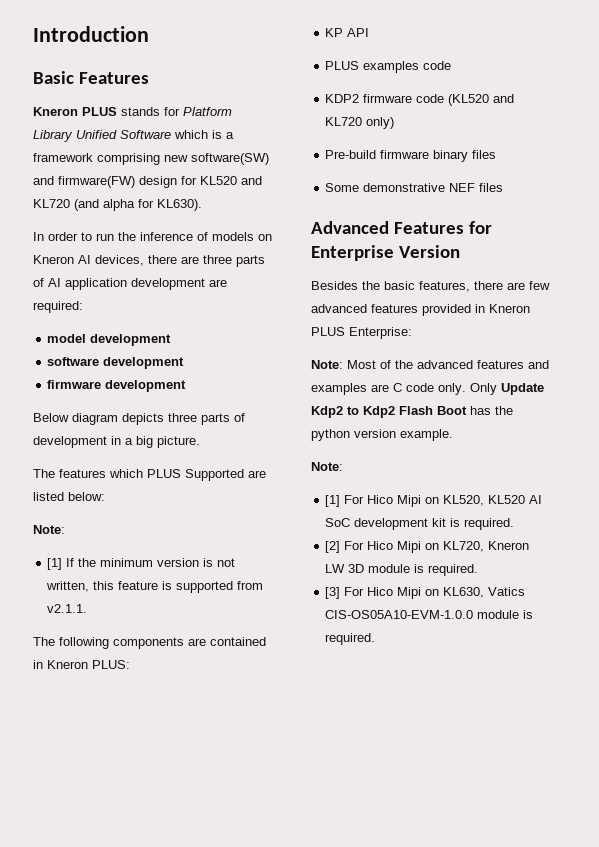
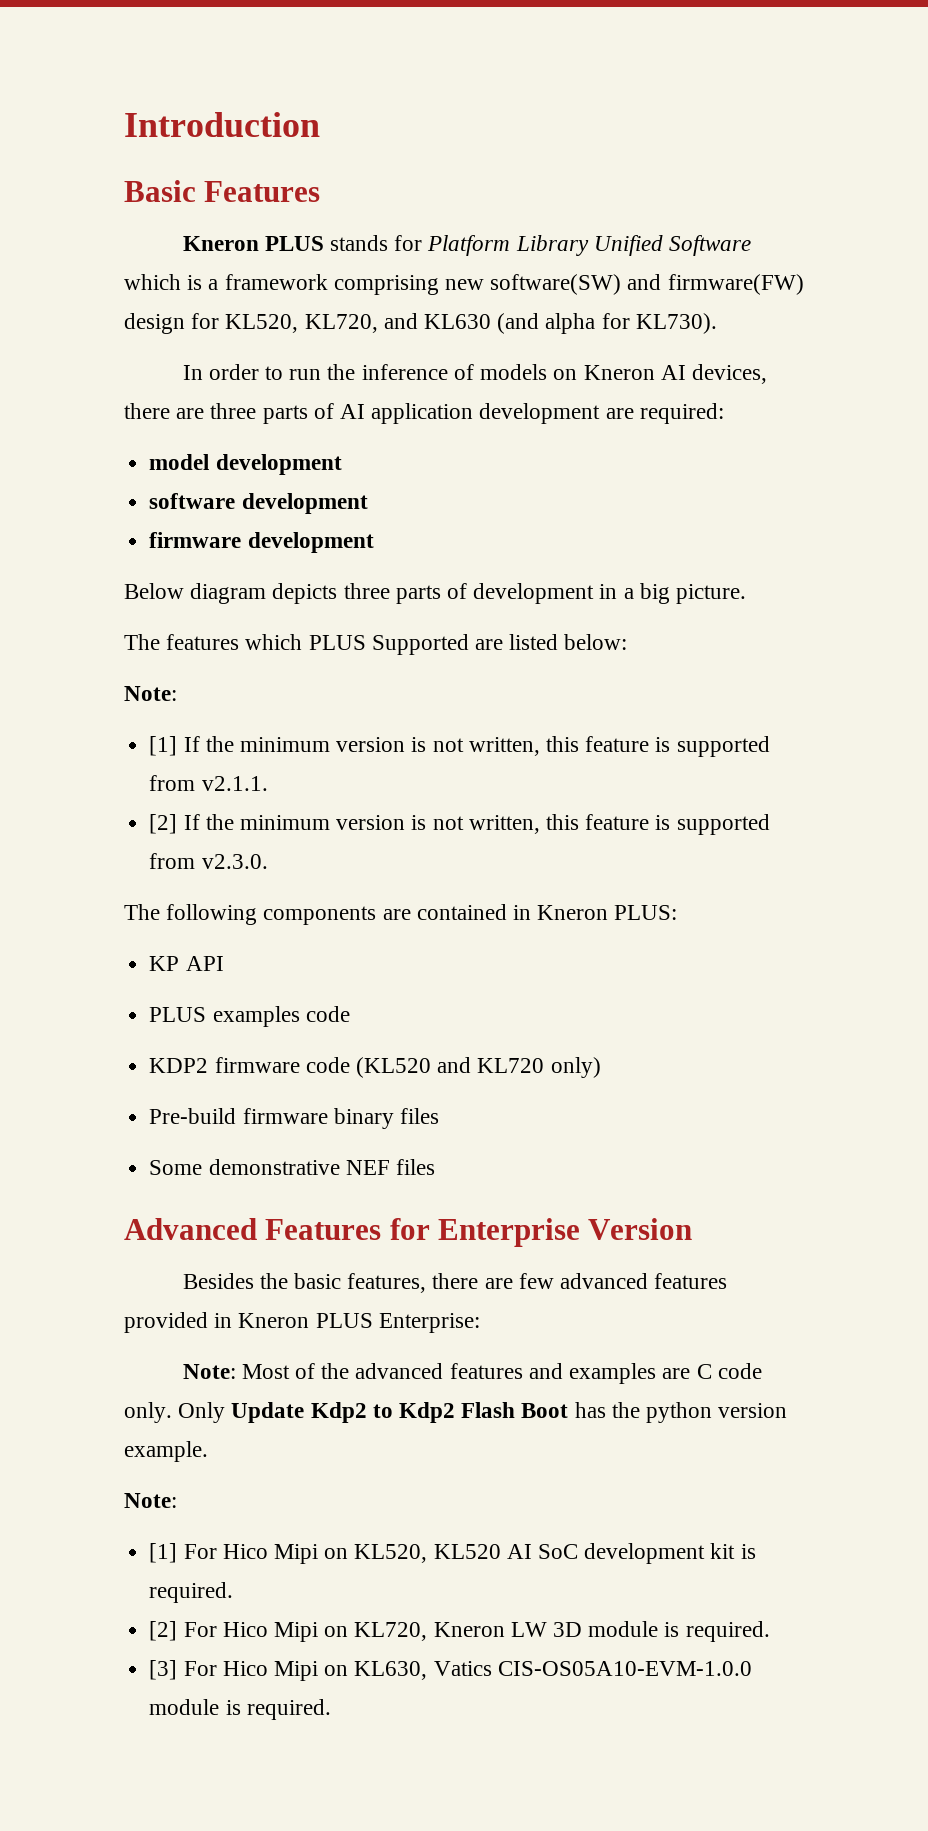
[200,176,262,185] [33,199,70,208] KL520 and KL720 -> [225,313,492,333] KL520, KL720, and KL630
[157,199,202,211] KL630). -> [635,313,717,334] KL730).
(88, 608) none -> [149,814,770,835] [149,853,268,869] // [2] If the minimum version is not written, this feature is supported from v2.3.0.

